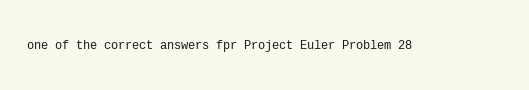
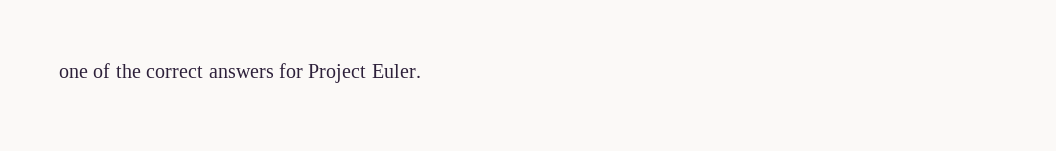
[216,40,412,52] fpr Project Euler Problem 28 -> [279,63,421,83] for Project Euler.

